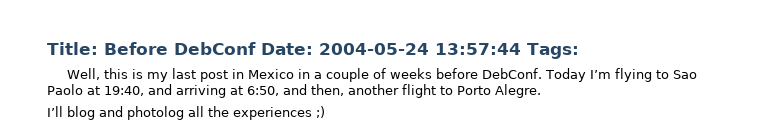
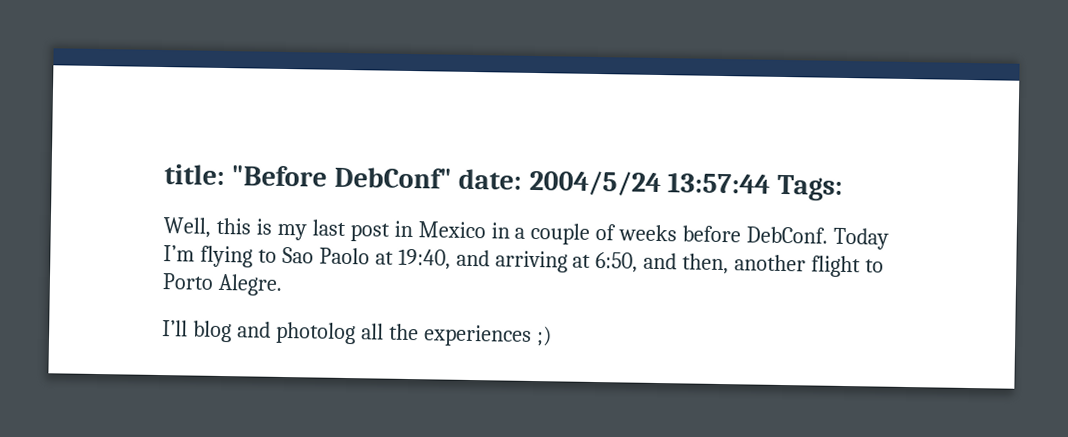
[47,42,429,55] Title: Before DebConf Date: 2004-05-24 -> [164,164,661,197] title: "Before DebConf" date: 2004/5/24

